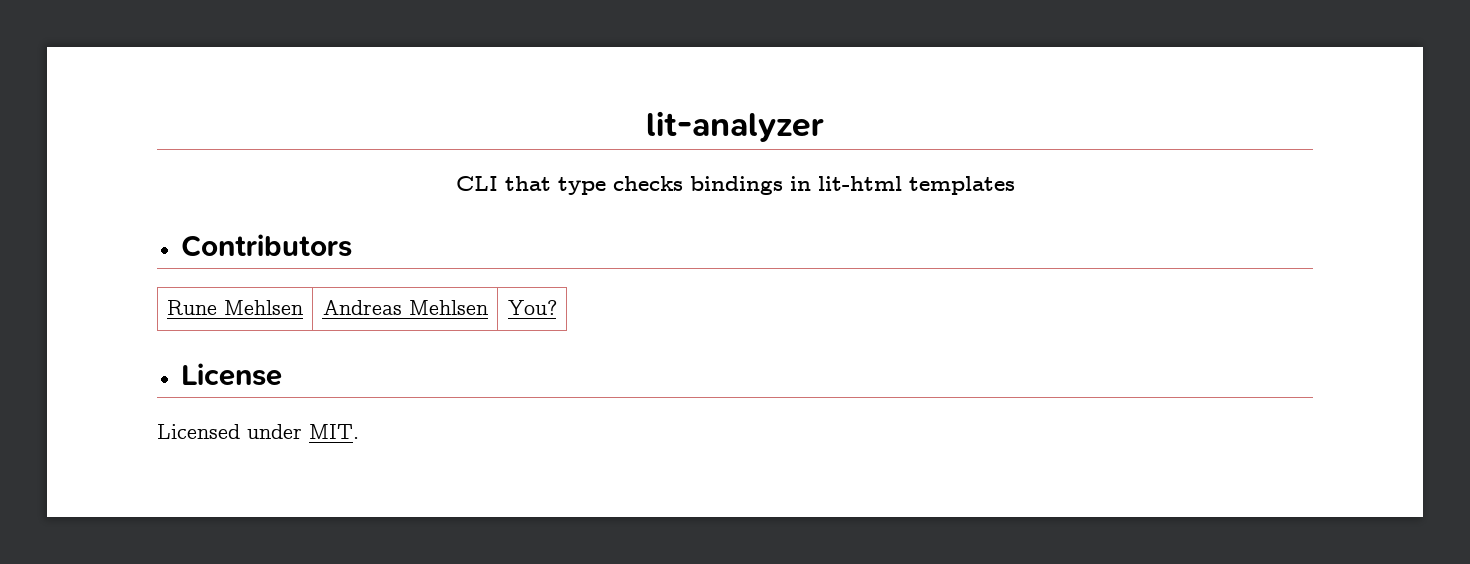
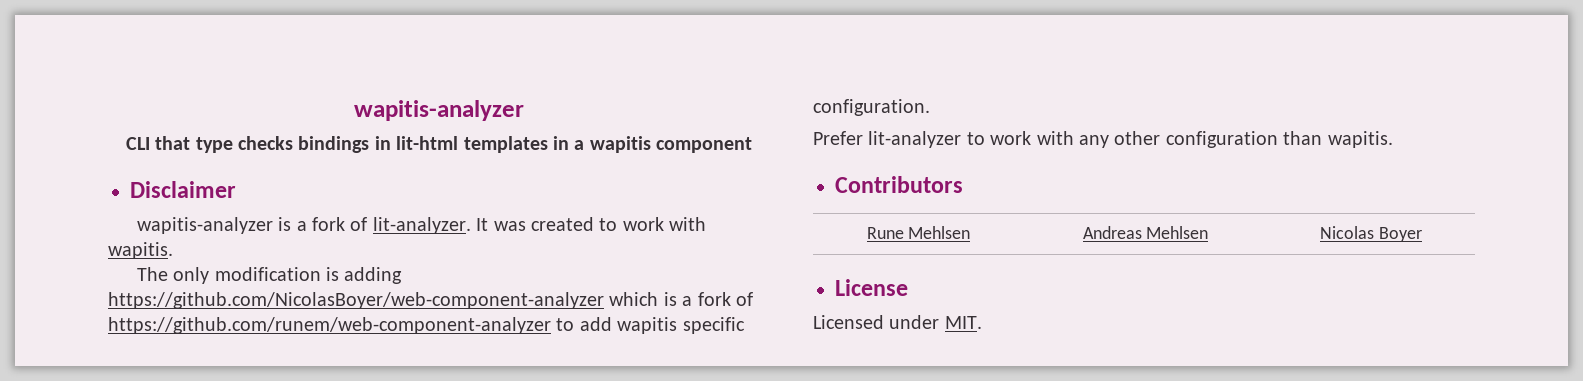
[646,111,824,142] lit-analyzer -> [354,100,524,121] wapitis-analyzer
(1015, 185) none -> [553,136,753,153] [130,181,236,198] [136,217,707,234] [108,242,173,259] [136,267,403,284] [108,292,753,309] [108,317,745,334] [813,99,930,116] [813,131,1393,148] in a wapitis component // Disclaimer // wapitis-analyzer is a fork of lit-analyzer. It was created to work with wapitis. // The only modification is adding https://github.com/NicolasBoyer/web-component-analyzer which is a fork of https://github.com/runem/web-component-analyzer to add wapitis specific configuration. // Prefer lit-analyzer to work with any other configuration than wapitis.
[507,300,557,315] You? -> [1320,226,1422,242] Nicolas Boyer

